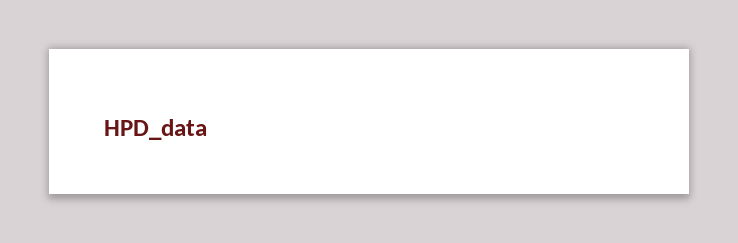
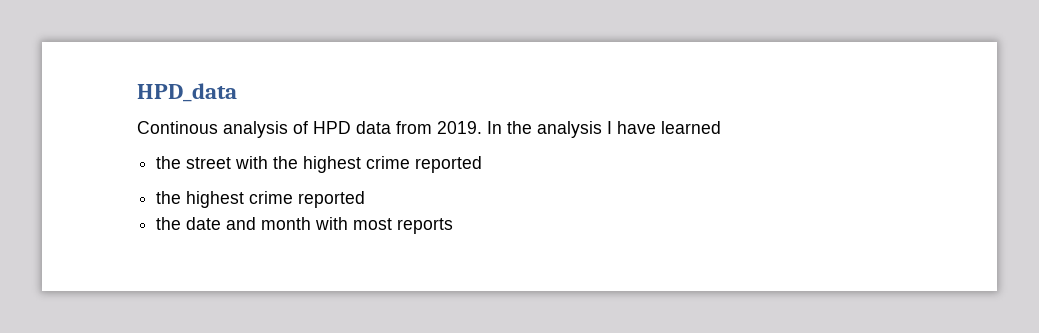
(207, 129) none -> [137,121,721,138] [156,156,483,173] [156,191,366,208] [156,217,454,234] // Continous analysis of HPD data from 2019. In the analysis I have learned // the street with the highest crime reported // the highest crime reported // the date and month with most reports

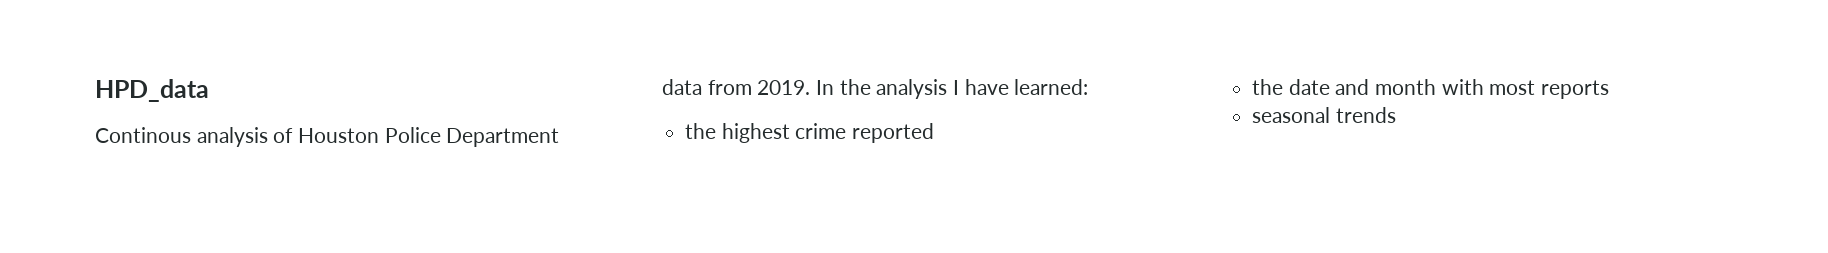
[313,121,351,134] HPD -> [298,127,560,147] Houston Police Department
[661,121,721,134] [156,156,483,173] learned // the street with the highest crime reported -> [1014,79,1089,95] learned:
(454, 226) none -> [1252,107,1396,123] // seasonal trends

